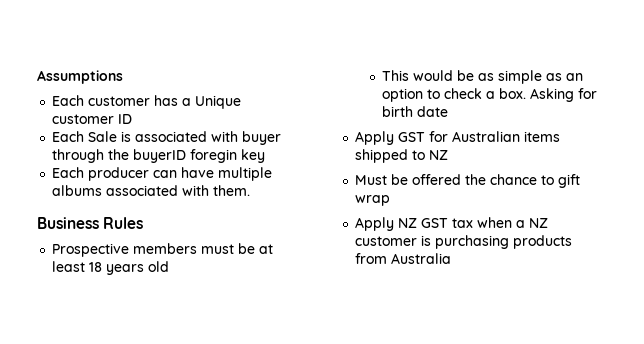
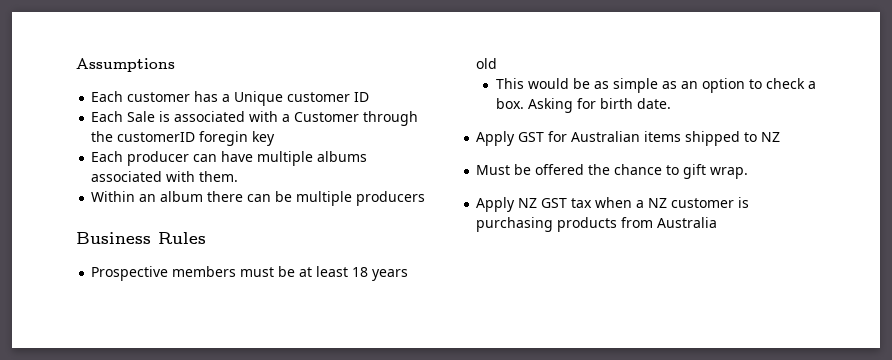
[242,131,282,145] buyer -> [282,112,360,122] a Customer
[133,149,187,163] buyerID -> [117,132,196,142] customerID
(251, 190) none -> [91,191,426,206] // Within an album there can be multiple producers
[417,106,449,117] date -> [636,98,671,109] date.
[355,195,391,206] wrap -> [710,167,749,179] wrap.

